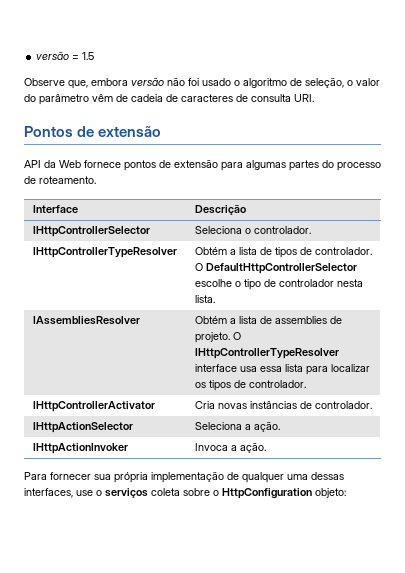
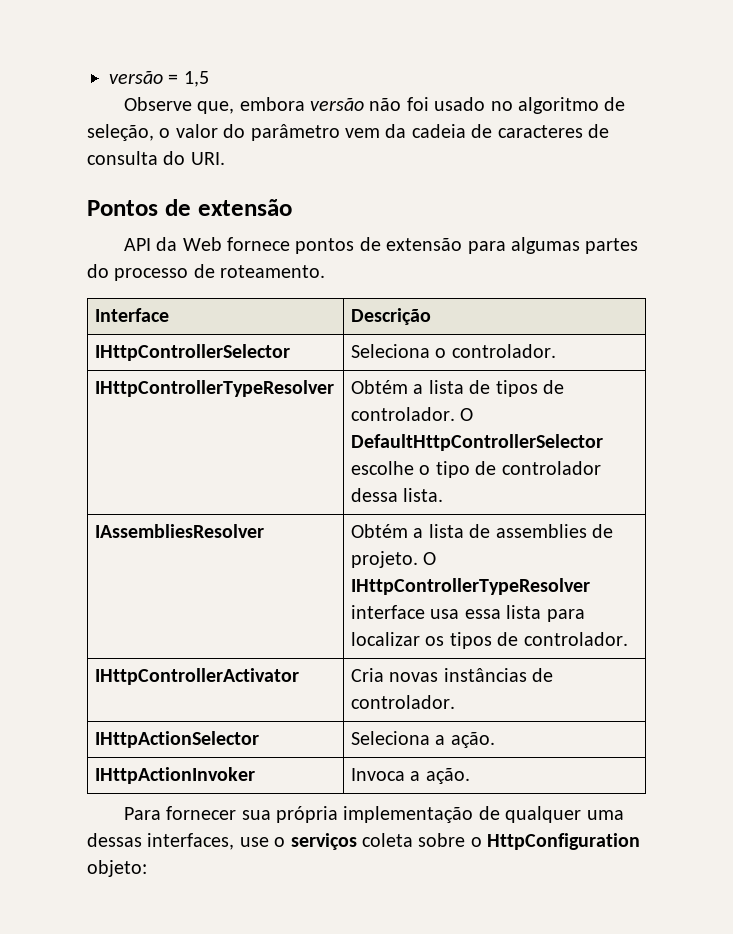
[82,52,95,60] 1.5 -> [183,71,209,87] 1,5
[234,80,240,86] o -> [490,101,513,111] no
[92,94,128,102] vêm de -> [345,124,407,138] vem da
(291, 98) none -> [163,151,186,165] do
[336,279,363,287] nesta -> [351,488,399,502] dessa

